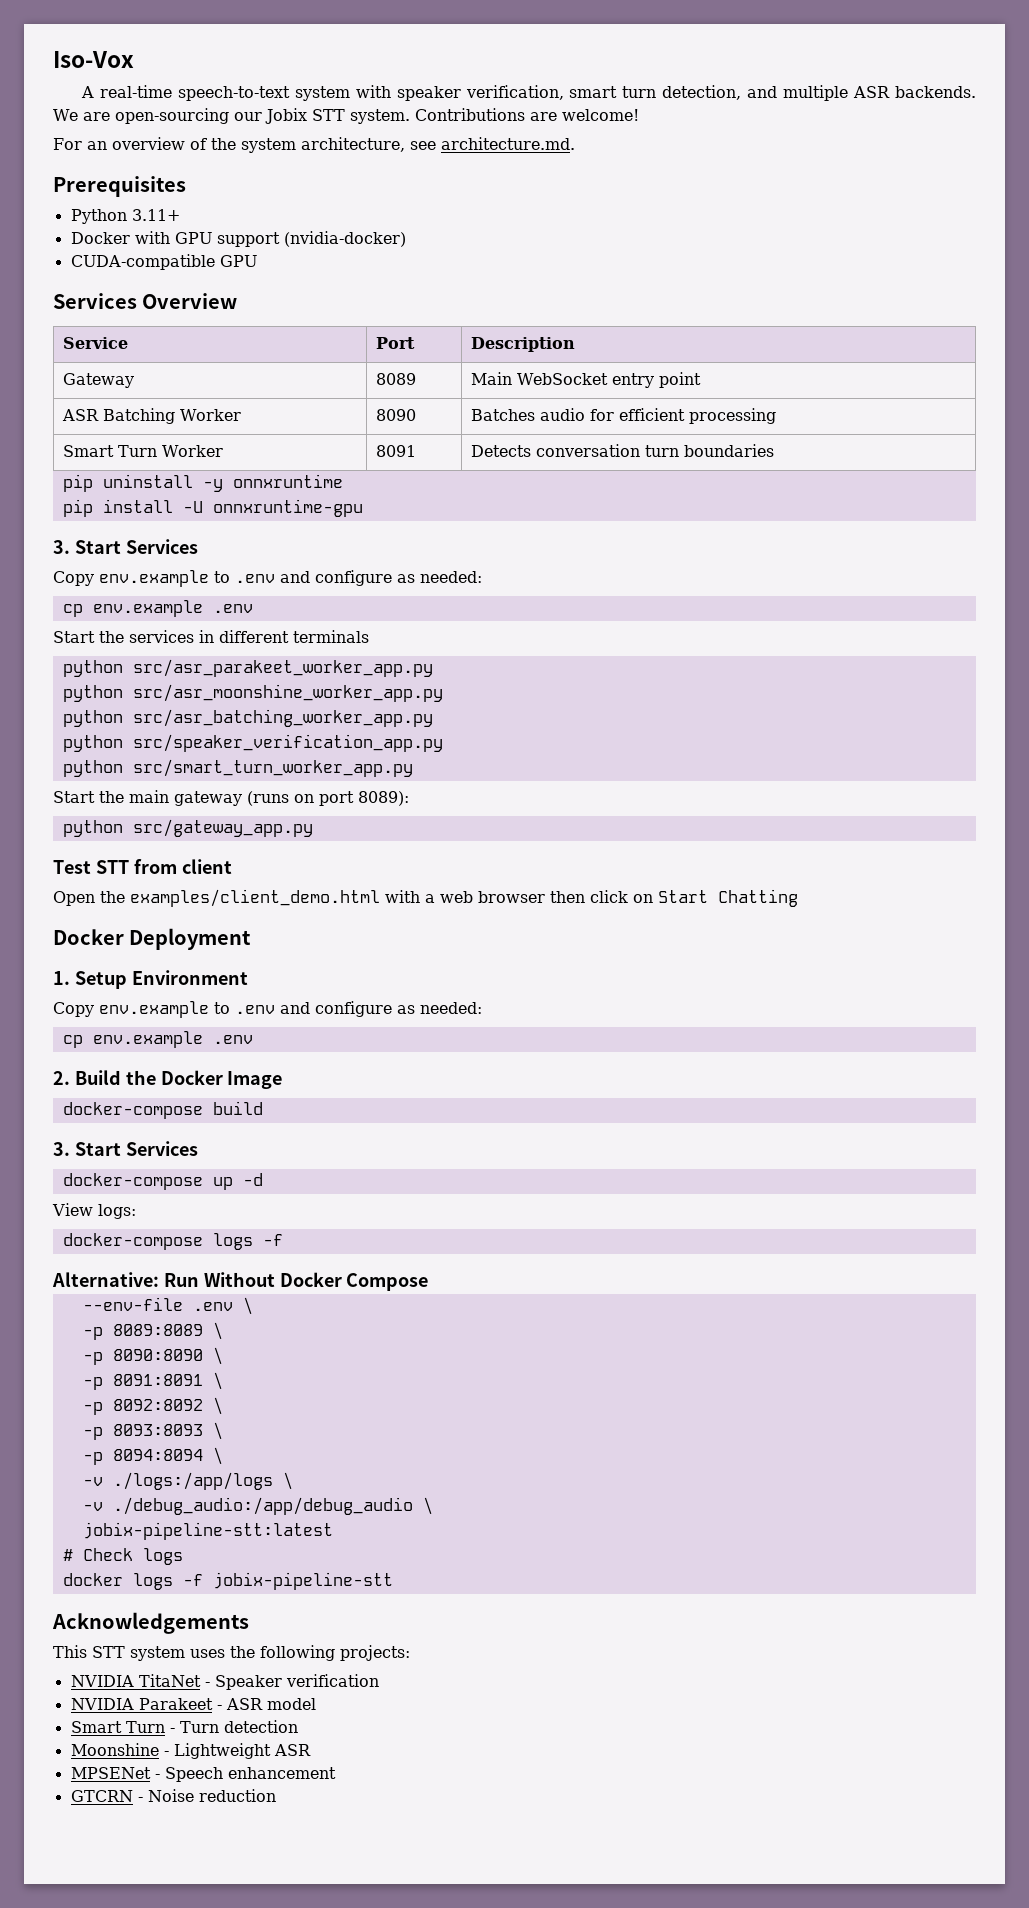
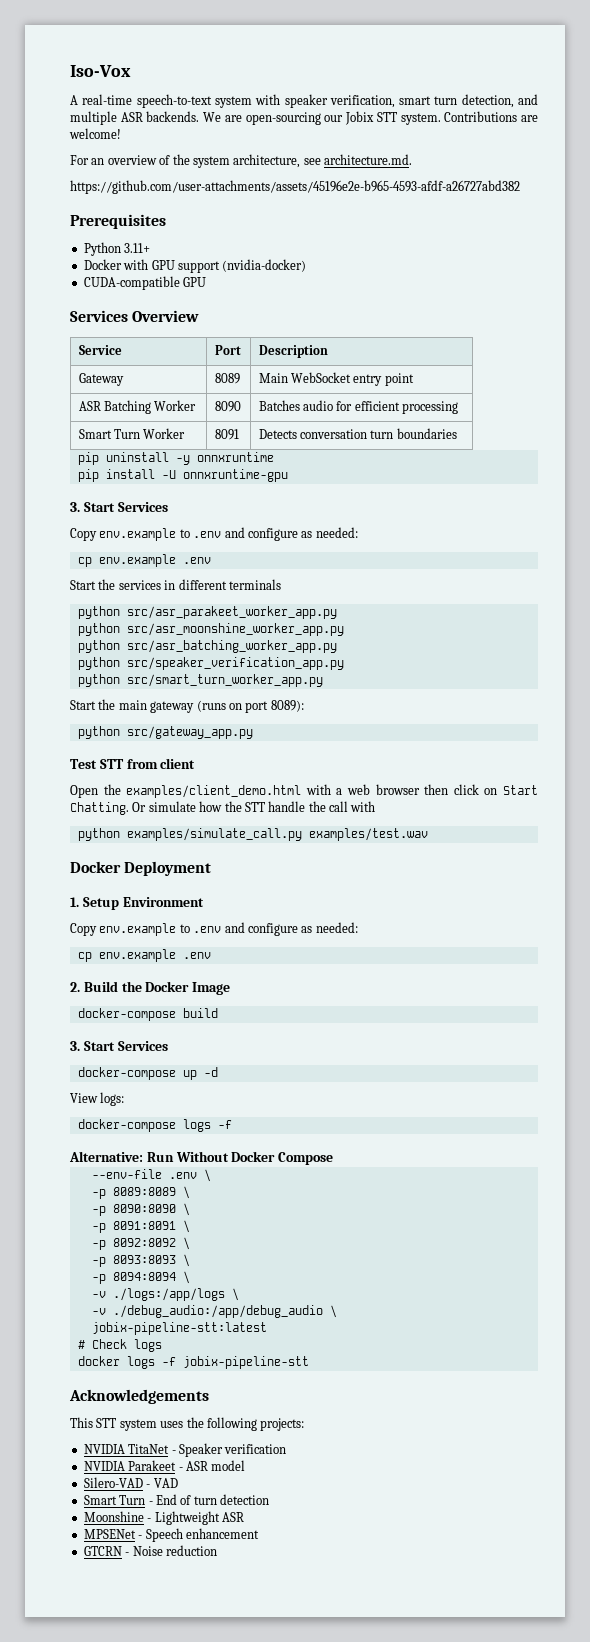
(575, 143) none -> [70,180,520,194] // https://github.com/user-attachments/assets/45196e2e-b965-4593-afdf-a26727abd382
[718,889,798,907] Chatting -> [70,801,376,815] [77,828,428,841] Chatting. Or simulate how the STT handle the call with // python examples/simulate_call.py examples/test.wav
(316, 1704) none -> [83,1477,178,1488] // Silero-VAD - VAD
[179,1721,219,1733] Turn -> [155,1494,217,1505] End of turn

